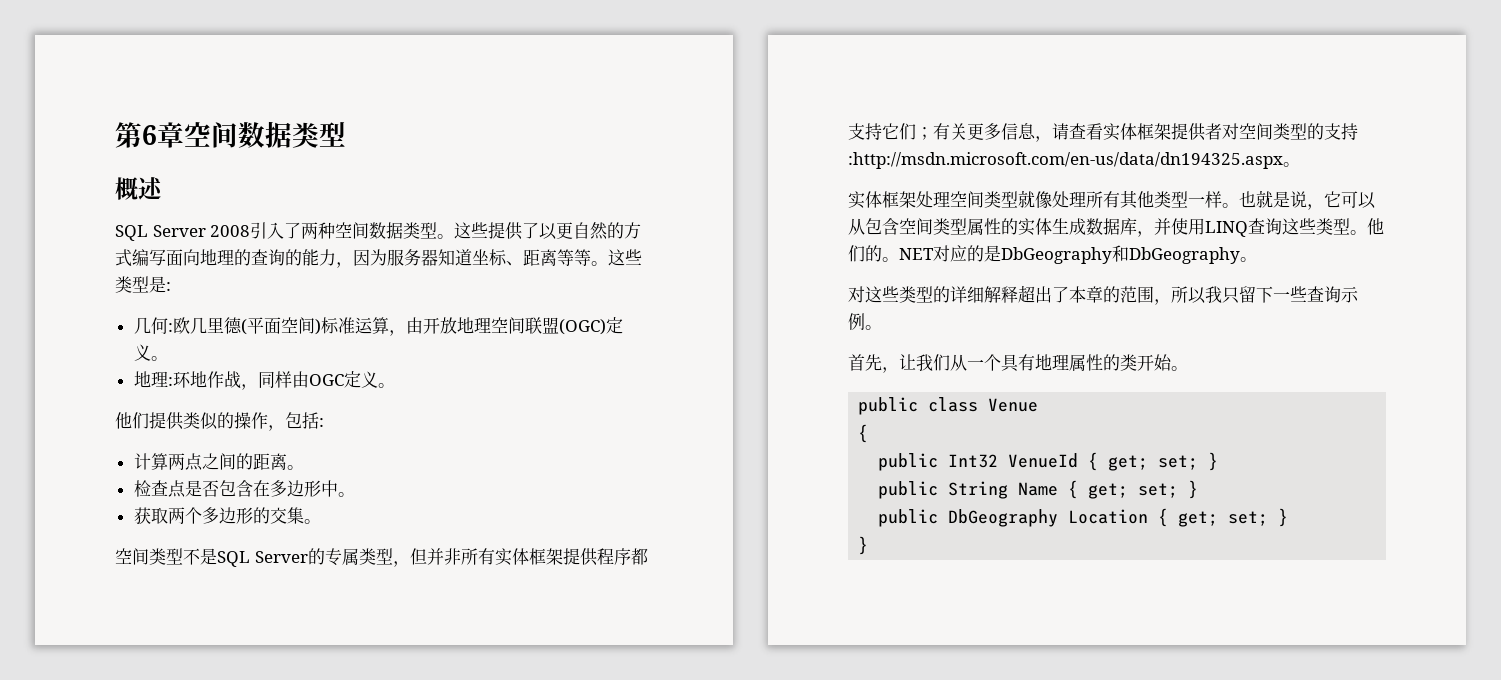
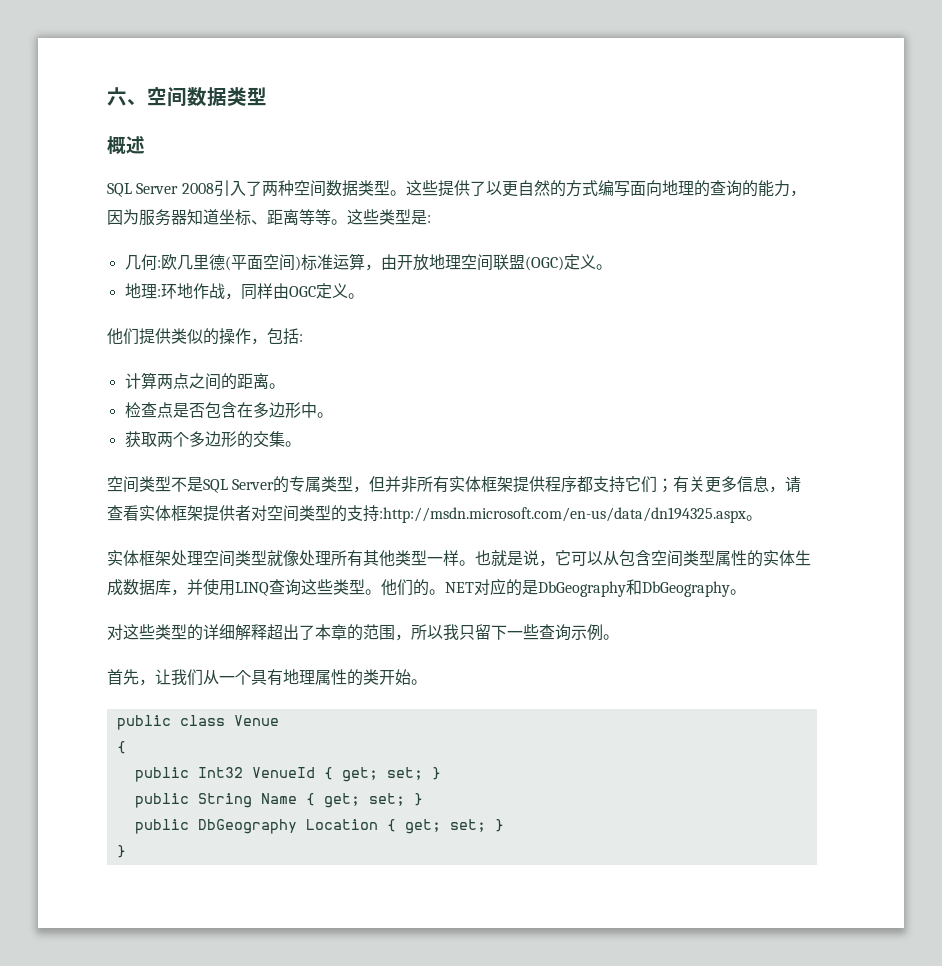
[115,122,184,148] 第6章 -> [107,87,147,106] 六、

